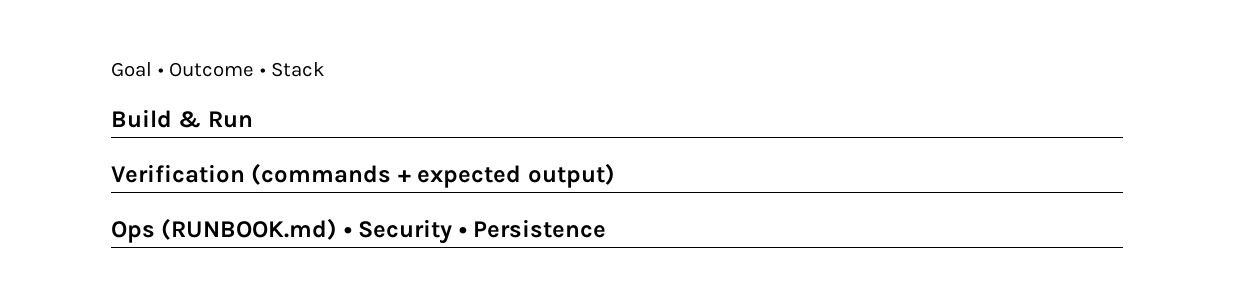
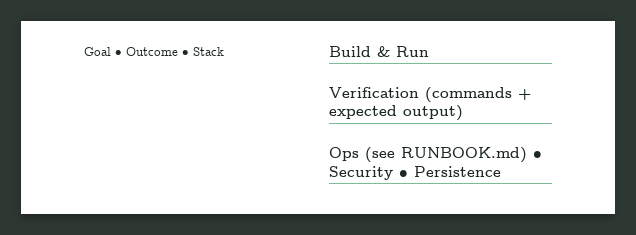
[161,218,338,240] (RUNBOOK.md) -> [365,147,527,163] (see RUNBOOK.md)

